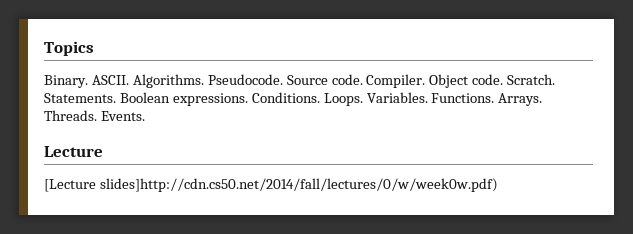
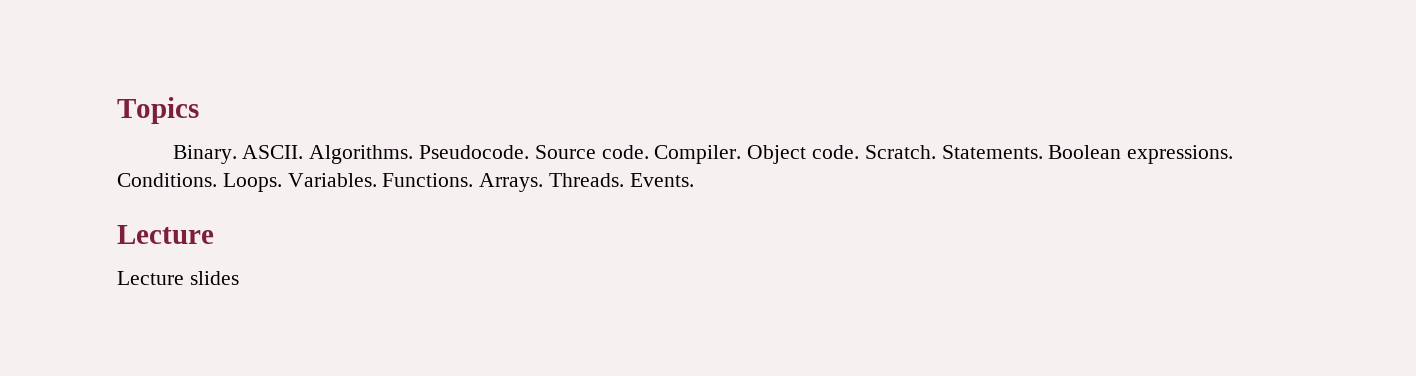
[44,178,498,192] [Lecture slides]http://cdn.cs50.net/2014/fall/lectures/0/w/week0w.pdf) -> [117,271,239,285] Lecture slides

